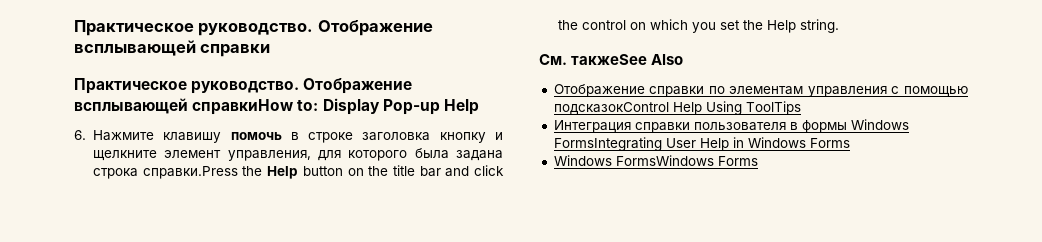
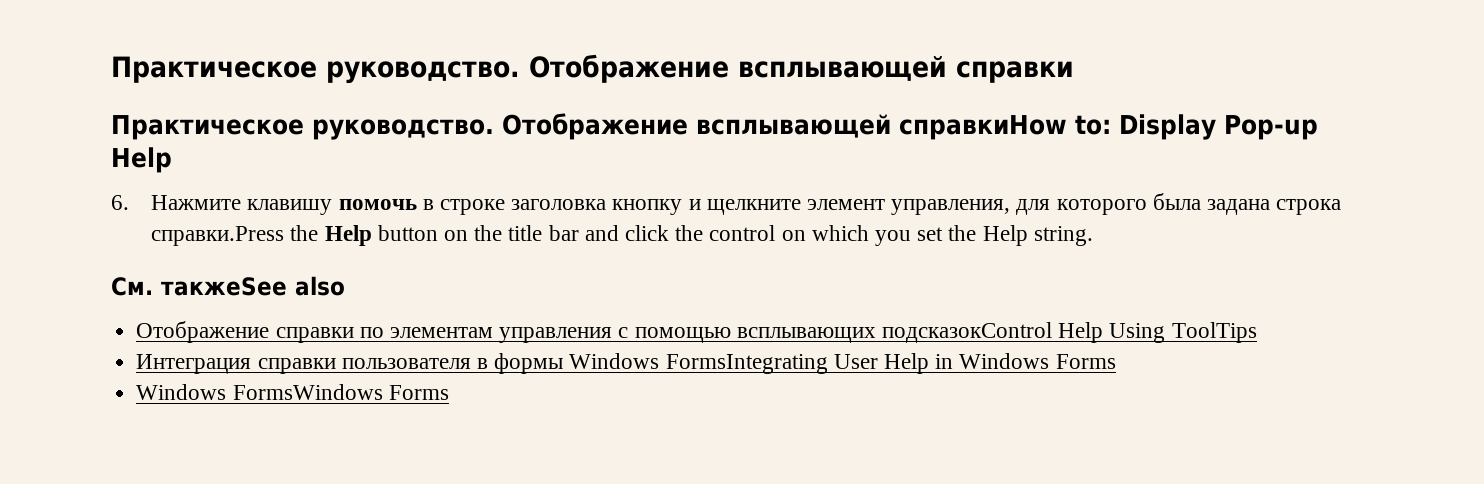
[651,54,684,65] Also -> [295,276,345,296] also
(968, 91) none -> [736,327,876,343] всплывающих

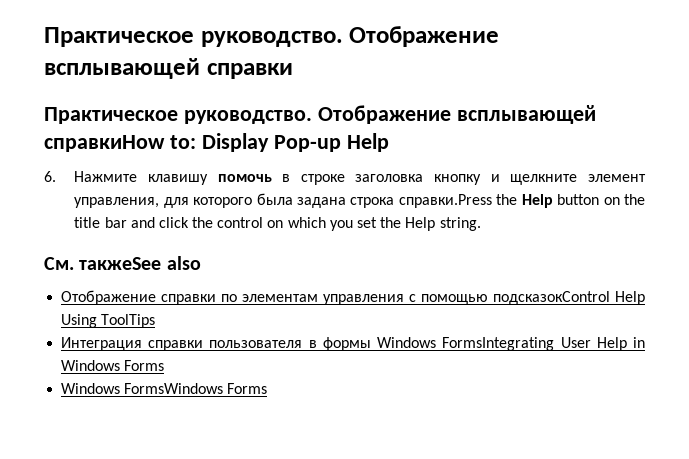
[736,327,876,343] всплывающих -> (489, 299) none

